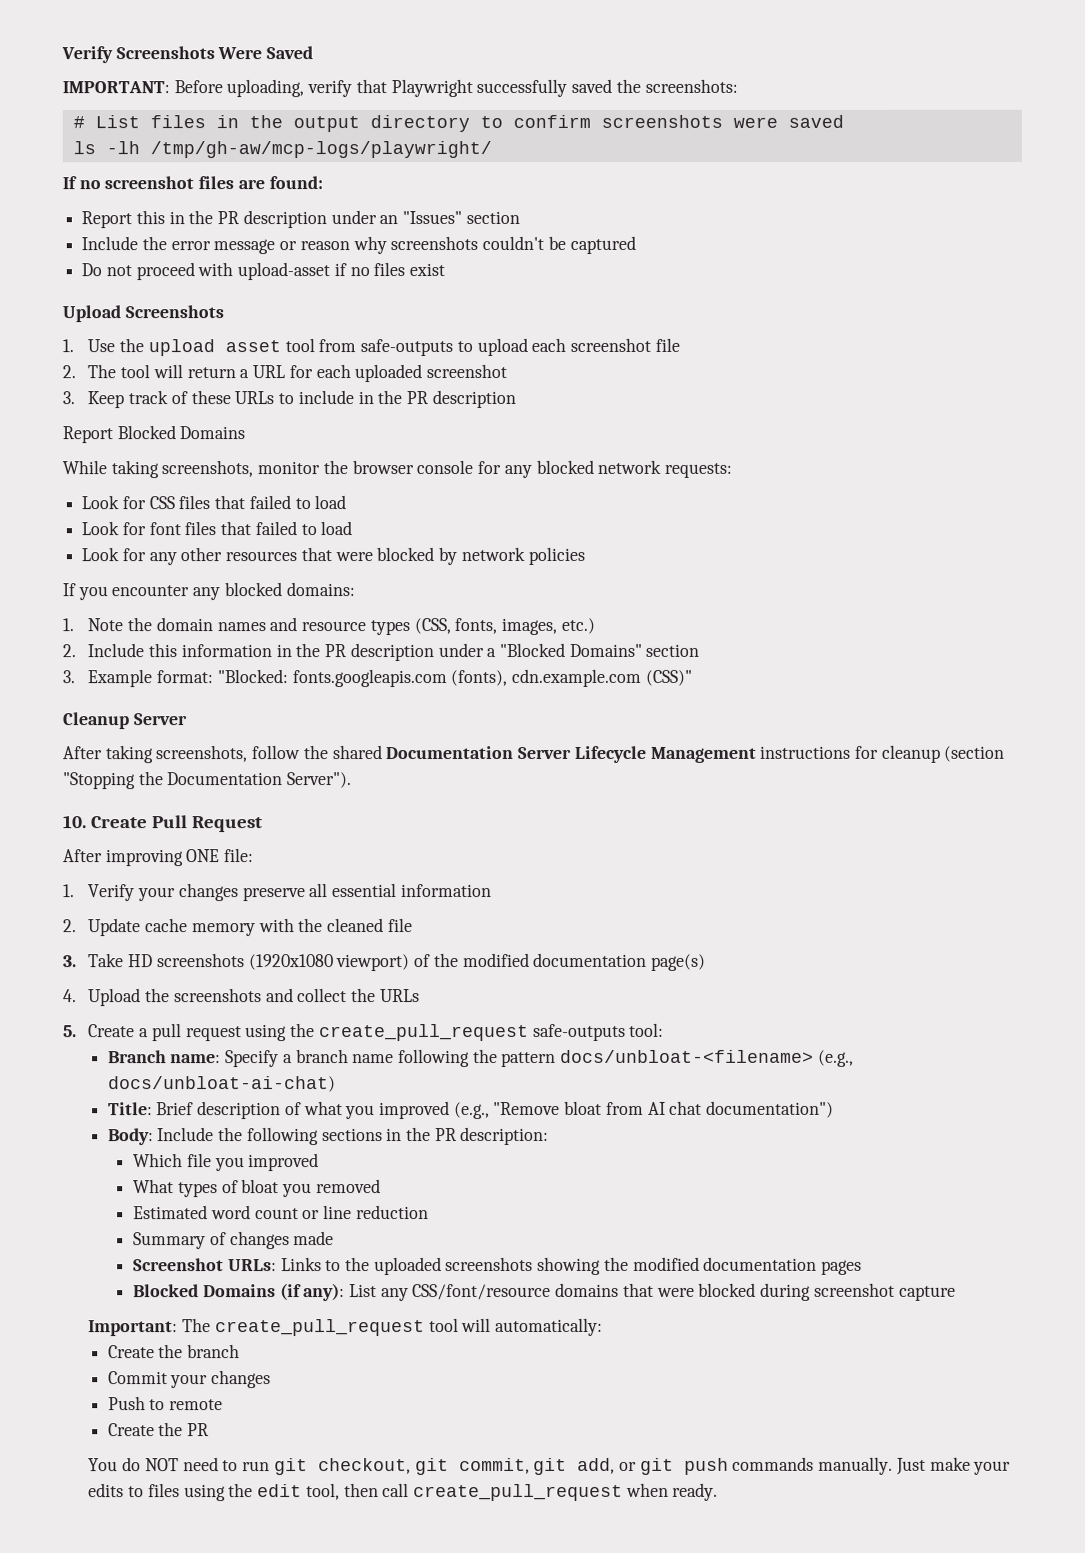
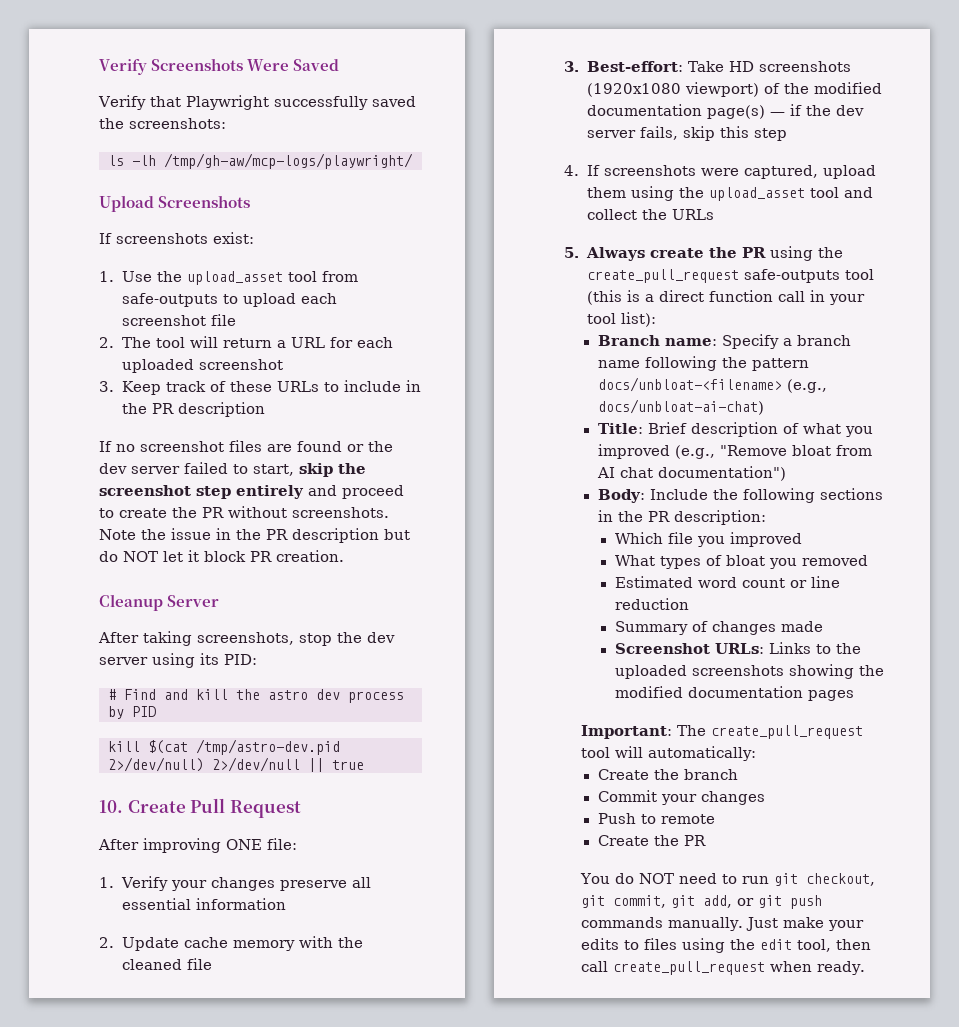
[62,79,353,98] IMPORTANT: Before uploading, verify -> [98,95,146,110] Verify
[72,114,844,133] [72,141,492,159] [62,176,323,190] [81,210,520,229] [81,235,636,255] [81,262,446,281] # List files in the output directory to confirm screenshots were saved // ls -lh /tmp/gh-aw/mcp-logs/playwright/ // If no screenshot files are found: // Report this in the PR description under an "Issues" section // Include the error message or reason why screenshots couldn't be captured // Do not proceed with upload-asset if no files exist -> [108,153,413,169] ls -lh /tmp/gh-aw/mcp-logs/playwright/
(224, 312) none -> [99,232,254,244] // If screenshots exist:
[147,339,281,357] upload asset -> [186,271,283,285] upload_asset
[62,425,246,444] [62,459,732,479] [81,495,347,510] [81,521,353,536] [81,546,585,566] [62,582,355,601] [62,617,595,636] [62,642,700,662] [62,668,692,688] Report Blocked Domains // While taking screenshots, monitor the browser console for any blocked network requests: // Look for CSS files that failed to load // Look for font files that failed to load // Look for any other resources that were blocked by network policies // If you encounter any blocked domains: // 1. Note the domain names and resource types (CSS, fonts, images, etc.) // 2. Include this information in the PR description under a "Blocked Domains" section // 3. Example format: "Blocked: fonts.googleapis.com (fonts), cdn.example.com (CSS)" -> [99,440,393,452] [99,462,366,477] [99,485,404,499] [99,506,389,518] [99,528,410,543] [99,550,344,562] If no screenshot files are found or the dev server failed to start, skip the screenshot step entirely and proceed to create the PR without screenshots. Note the issue in the PR description but do NOT let it block PR creation.
[251,744,1005,763] [62,771,353,790] follow the shared Documentation Server Lifecycle Management instructions for cleanup (section "Stopping the Documentation Server"). -> [299,632,395,646] [99,653,257,668] [108,689,404,703] [108,706,156,719] [108,739,340,755] [108,757,364,772] stop the dev server using its PID: // # Find and kill the astro dev process by PID // kill $(cat /tmp/astro-dev.pid 2>/dev/null) 2>/dev/null || true
(77, 961) none -> [586,61,683,72] Best-effort:
[63,988,262,1007] // 4. Upload the screenshots -> [769,104,864,116] [586,126,787,141] [564,165,876,179] [586,186,839,201] — if the dev server fails, skip this step // 4. If screenshots were captured, upload them using the upload_asset tool
[88,1022,665,1042] Create a pull request using the create_pull_request safe-outputs tool: -> [585,246,843,261] [586,269,874,283] [586,290,865,305] [586,312,656,327] Always create the PR using the create_pull_request safe-outputs tool (this is a direct function call in your tool list):
[133,1282,956,1302] // Blocked Domains (if any): List any CSS/font/resource domains that were blocked during screenshot capture -> (854, 695) none

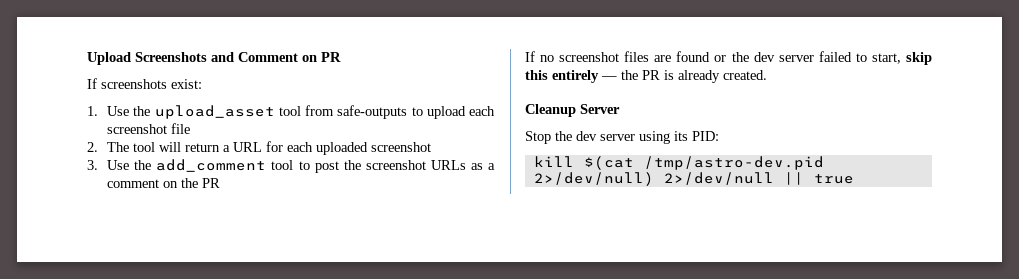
[99,58,340,75] [98,95,416,110] [99,118,226,129] [108,153,413,169] [99,195,251,212] Verify Screenshots Were Saved // Verify that Playwright successfully saved the screenshots: // ls -lh /tmp/gh-aw/mcp-logs/playwright/ // Upload Screenshots -> [87,52,341,65] Upload Screenshots and Comment on PR
[121,380,421,395] [121,402,265,417] Keep track of these URLs to include in the PR description -> [107,159,495,173] [107,178,221,188] Use the add_comment tool to post the screenshot URLs as a comment on the PR
[338,463,366,474] [99,485,404,499] [99,506,389,518] [99,528,410,543] [99,550,344,562] [99,594,220,611] [98,631,332,646] the screenshot step entirely and proceed to create the PR without screenshots. Note the issue in the PR description but do NOT let it block PR creation. // Cleanup Server // After taking screenshots, stop -> [525,70,767,83] [525,104,620,117] [525,131,551,144] this entirely — the PR is already created. // Cleanup Server // Stop
[108,689,404,703] [108,706,156,719] // # Find and kill the astro dev process by PID -> (719, 136) none
[99,798,301,818] [98,838,297,853] [99,876,372,891] [121,898,286,910] [99,936,363,951] [121,958,212,970] [564,61,852,72] [586,82,882,97] [586,104,864,119] [586,126,787,141] [564,165,876,179] [586,186,873,201] [586,209,714,220] [564,246,843,261] [586,269,874,283] [586,290,865,305] [586,312,656,327] [597,334,851,349] [597,356,809,371] [597,377,827,393] [597,399,764,415] [597,422,873,437] [597,444,872,459] [596,466,786,481] [597,488,883,503] [597,510,766,525] [614,532,802,547] [614,555,868,569] [614,576,840,588] [614,598,689,610] [614,621,823,635] [614,642,861,654] [614,664,884,679] [614,686,854,701] [581,725,864,739] [581,746,757,761] [597,769,738,780] [597,790,765,805] [597,813,715,824] [597,835,706,846] [580,873,876,886] [581,895,823,909] [581,917,865,931] [581,938,872,953] [581,961,866,975] // 10. Create Pull Request // After improving ONE file: // 1. Verify your changes preserve all essential information // 2. Update cache memory with the cleaned file // 3. Best-effort: Take HD screenshots (1920x1080 viewport) of the modified documentation page(s) — if the dev server fails, skip this step // 4. If screenshots were captured, upload them using the upload_asset tool and collect the URLs // 5. Always create the PR using the create_pull_request safe-outputs tool (this is a direct function call in your tool list): // Branch name: Specify a branch name following the pattern docs/unbloat-<filename> (e.g., docs/unbloat-ai-chat) // Title: Brief description of what you improved (e.g., "Remove bloat from AI chat documentation") // Body: Include the following sections in the PR description: // Which file you improved // What types of bloat you removed // Estimated word count or line reduction // Summary of changes made // Screenshot URLs: Links to the uploaded screenshots showing the modified documentation pages // Important: The create_pull_request tool will automatically: // Create the branch // Commit your changes // Push to remote // Create the PR // You do NOT need to run git checkout, git commit, git add, or git push commands manually. Just make your edits to files using the edit tool, then call create_pull_request when ready. -> (854, 179) none

